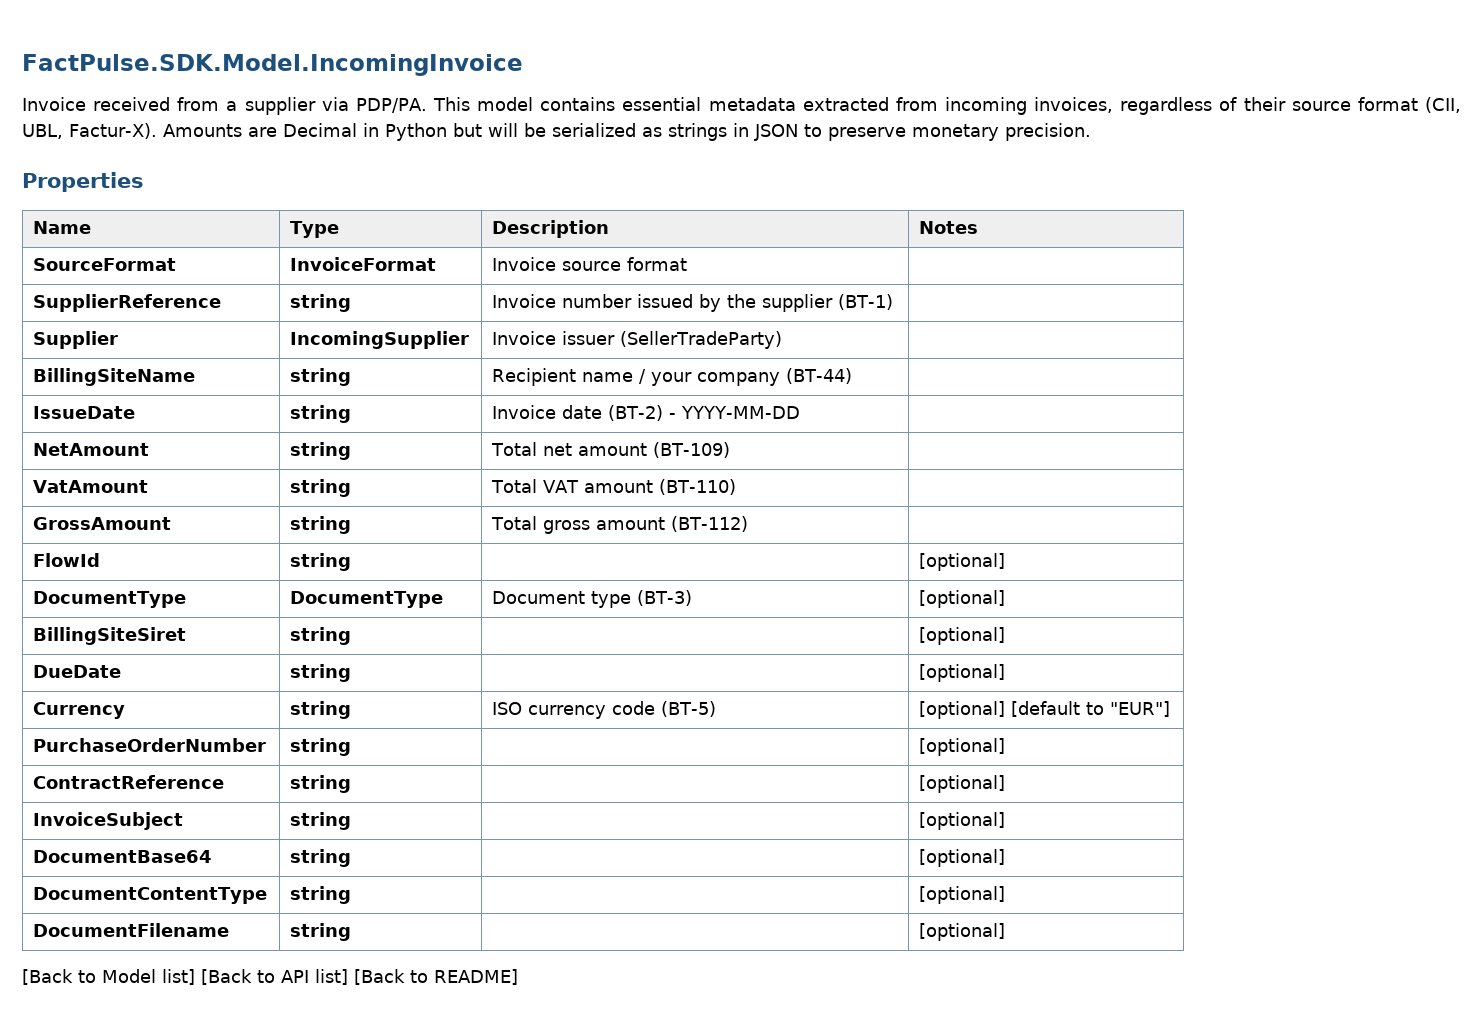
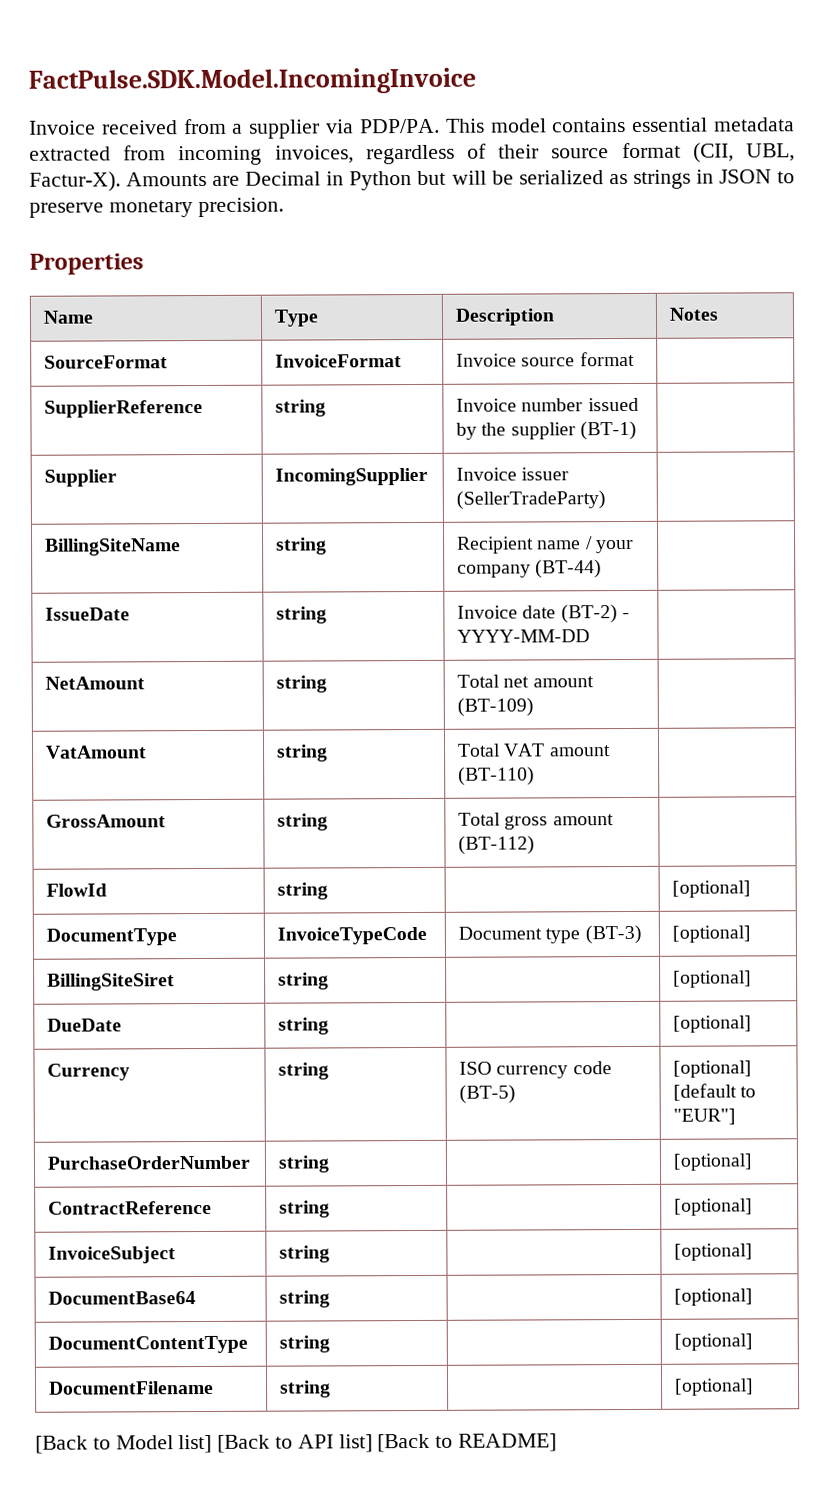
[290,591,444,608] DocumentType -> [277,926,428,945] InvoiceTypeCode

